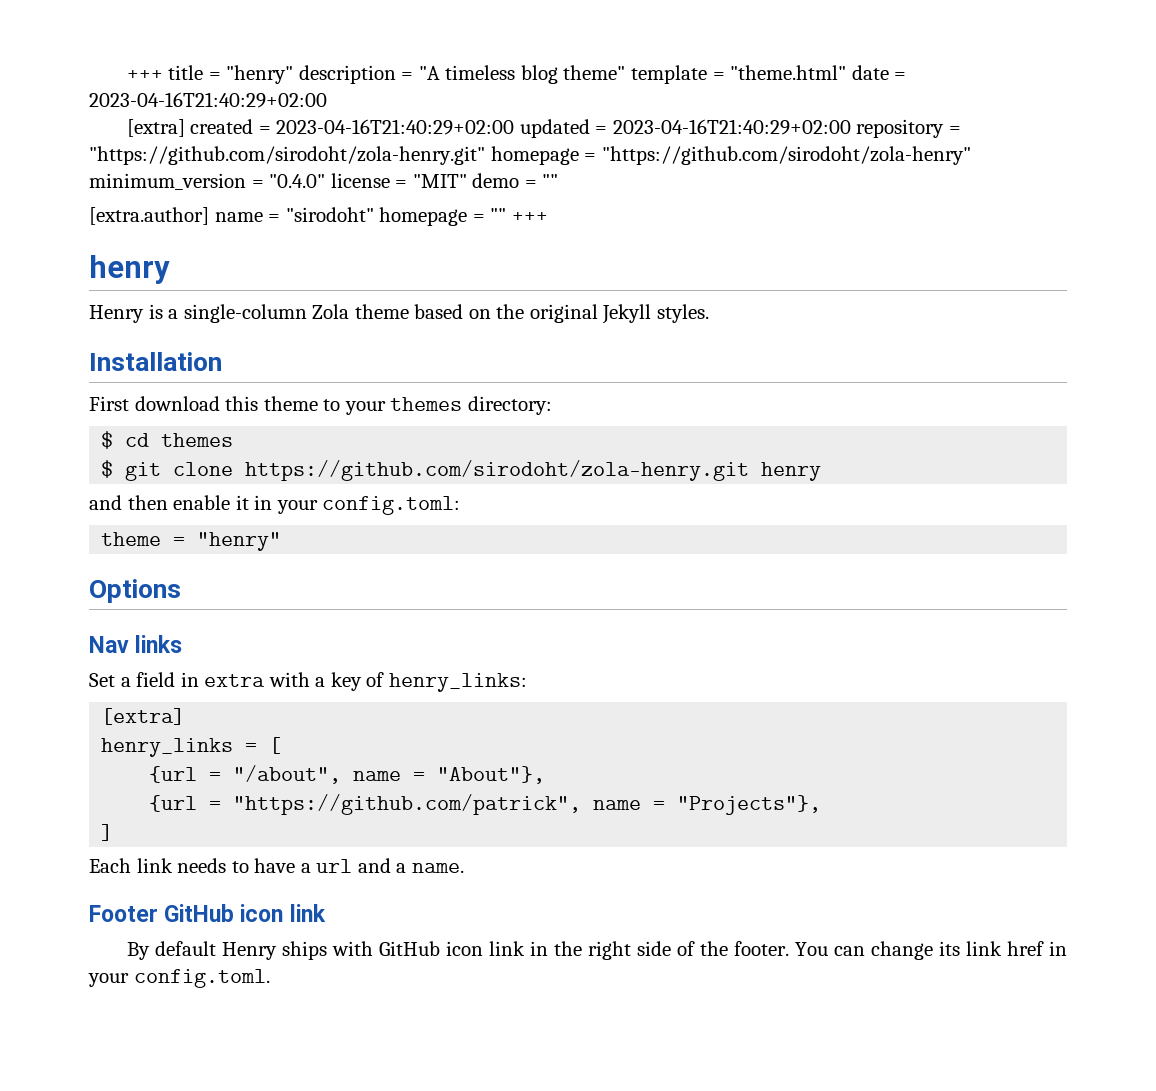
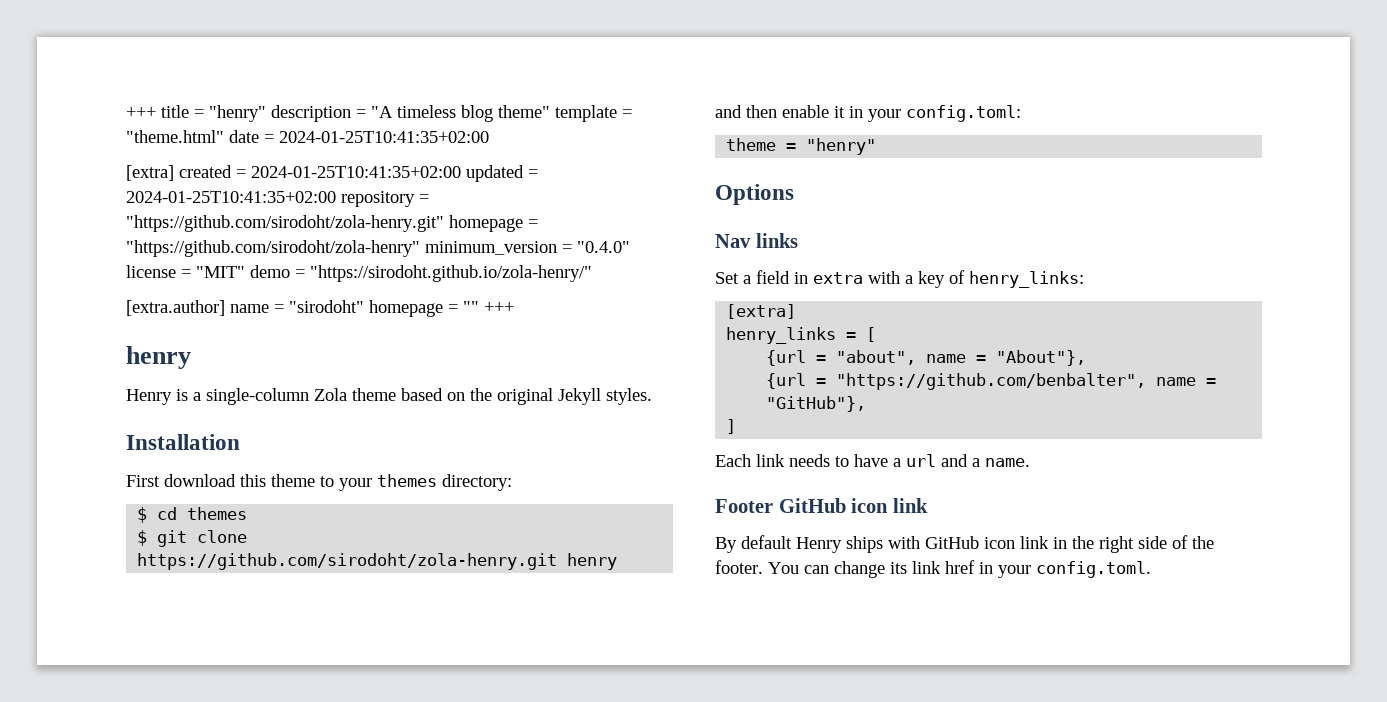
[89,92,327,108] 2023-04-16T21:40:29+02:00 -> [279,131,489,143] 2024-01-25T10:41:35+02:00
[276,119,515,135] 2023-04-16T21:40:29+02:00 -> [251,166,461,178] 2024-01-25T10:41:35+02:00
[612,119,851,135] 2023-04-16T21:40:29+02:00 -> [126,191,336,203] 2024-01-25T10:41:35+02:00
[542,174,559,188] "" -> [310,265,592,282] "https://sirodoht.github.io/zola-henry/"
[233,765,342,784] "/about", -> [836,350,917,365] "about",
[233,794,822,815] "https://github.com/patrick", name = "Projects"}, -> [836,373,1217,390] [766,396,867,412] "https://github.com/benbalter", name = "GitHub"},

